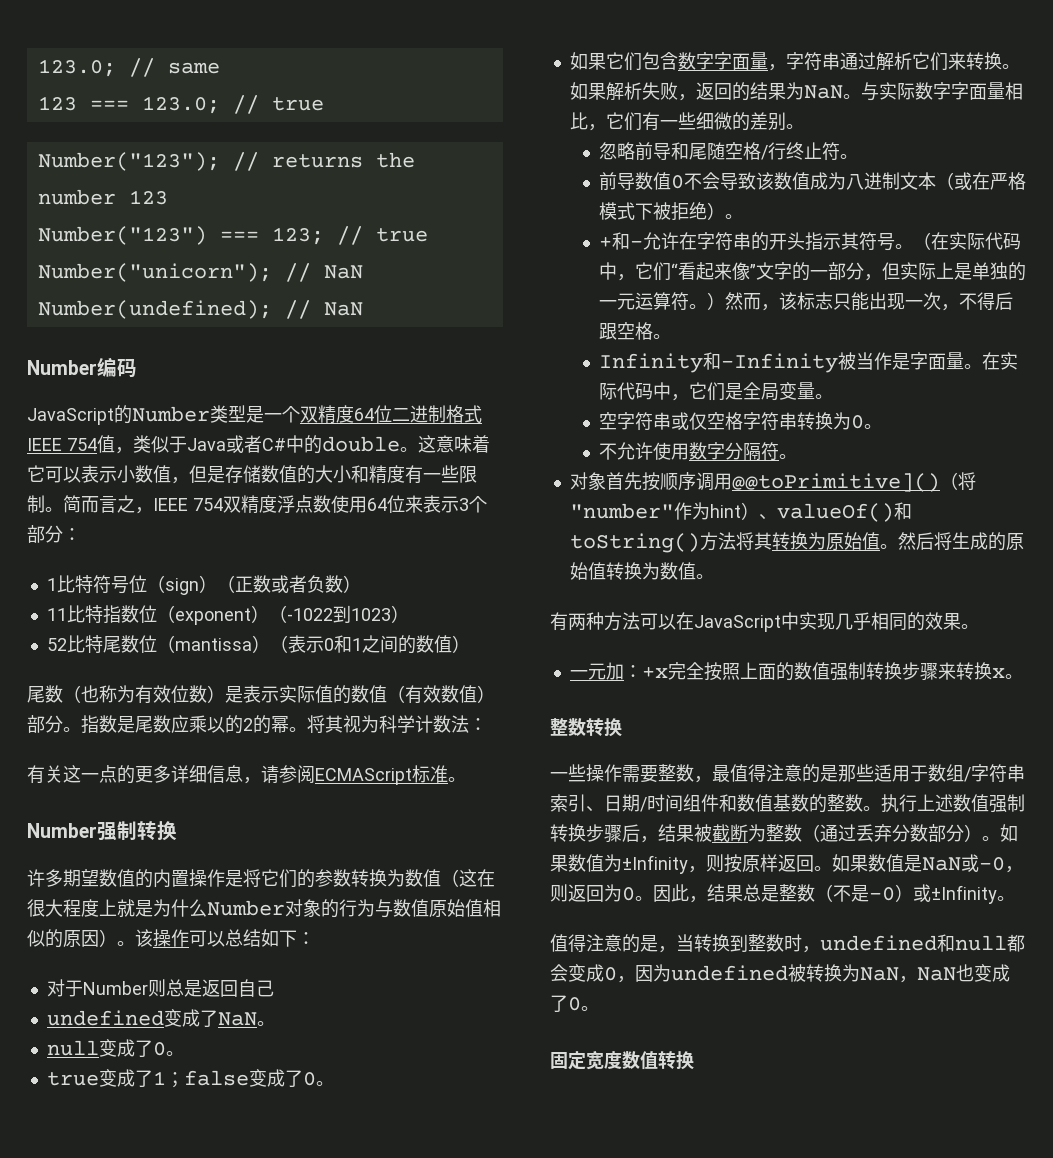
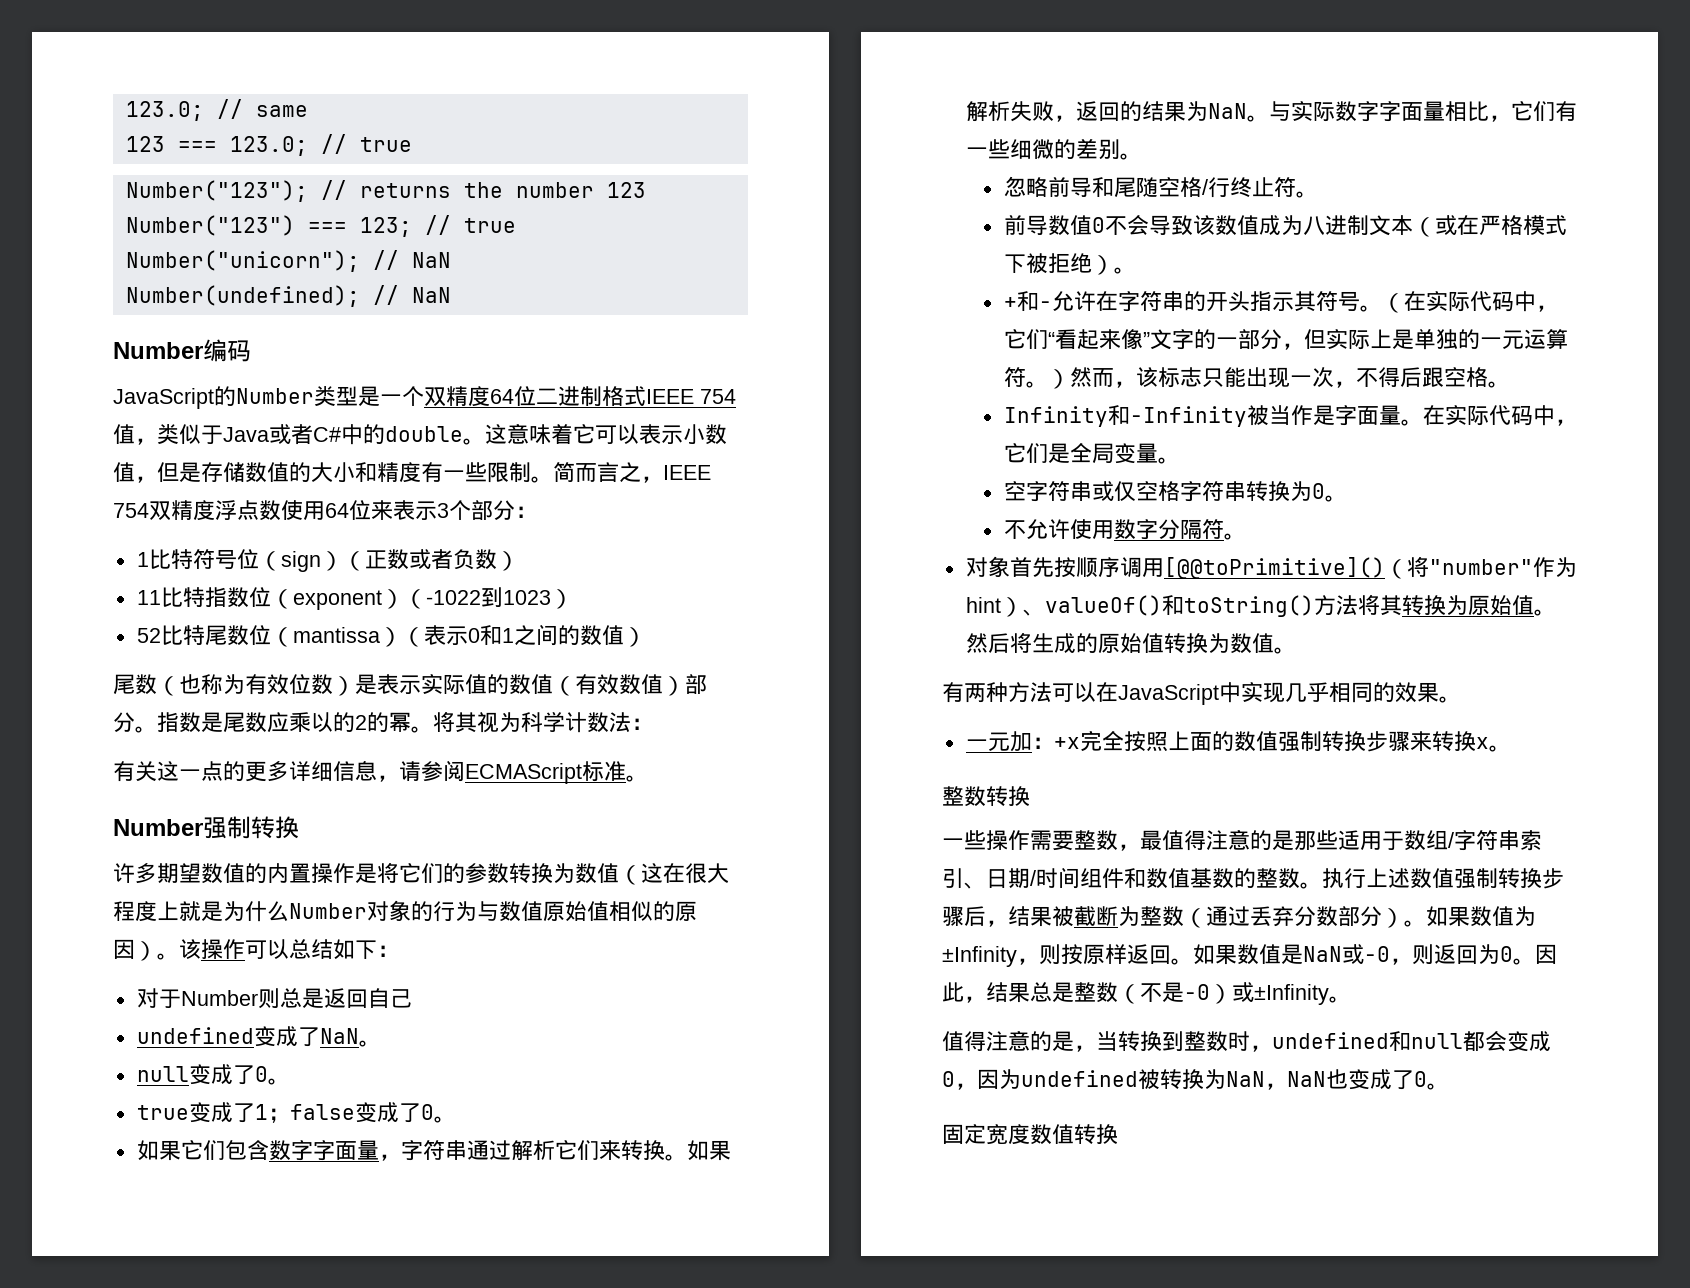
[731,473,940,492] @@toPrimitive]() -> [1163,557,1385,579] [@@toPrimitive]()

